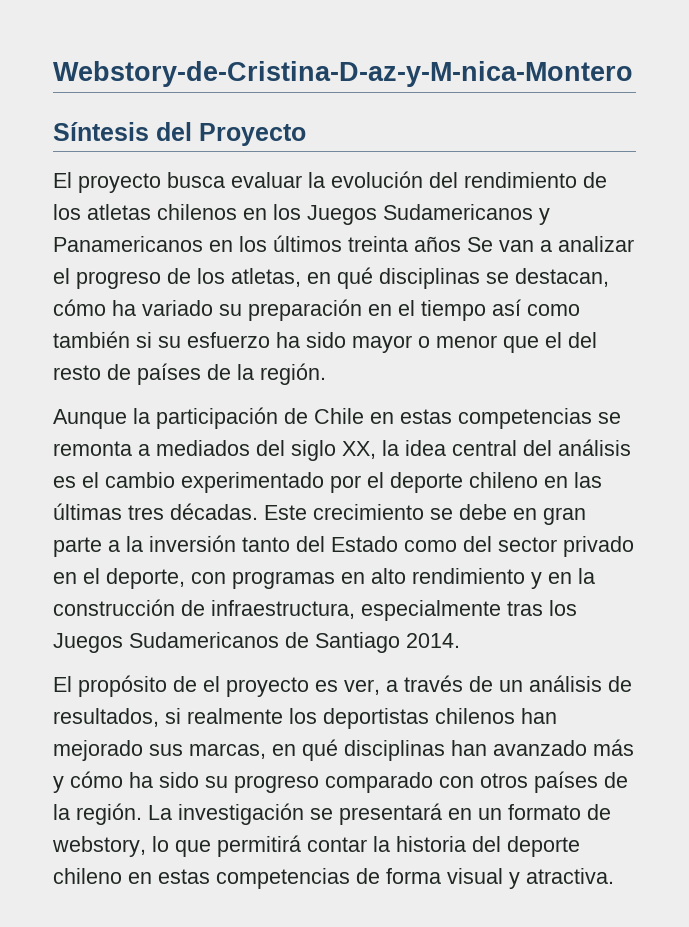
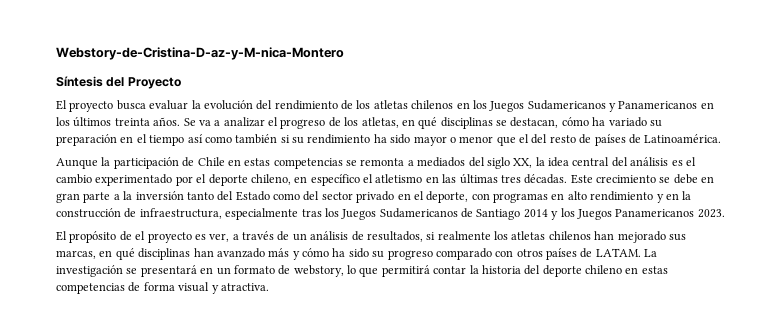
[414,236,534,252] años Se van -> [153,117,211,126] años. Se va
[187,332,270,348] esfuerzo -> [307,134,371,144] rendimiento
[237,363,326,385] la región. -> [644,134,722,143] Latinoamérica.
[469,472,538,488] chileno -> [250,174,423,186] chileno, en específico el atletismo
[406,633,460,648] 2014. -> [523,208,725,220] 2014 y los Juegos Panamericanos 2023.
[323,708,429,729] deportistas -> [511,231,546,240] atletas
[53,803,142,825] la región. -> [595,248,641,257] LATAM.

